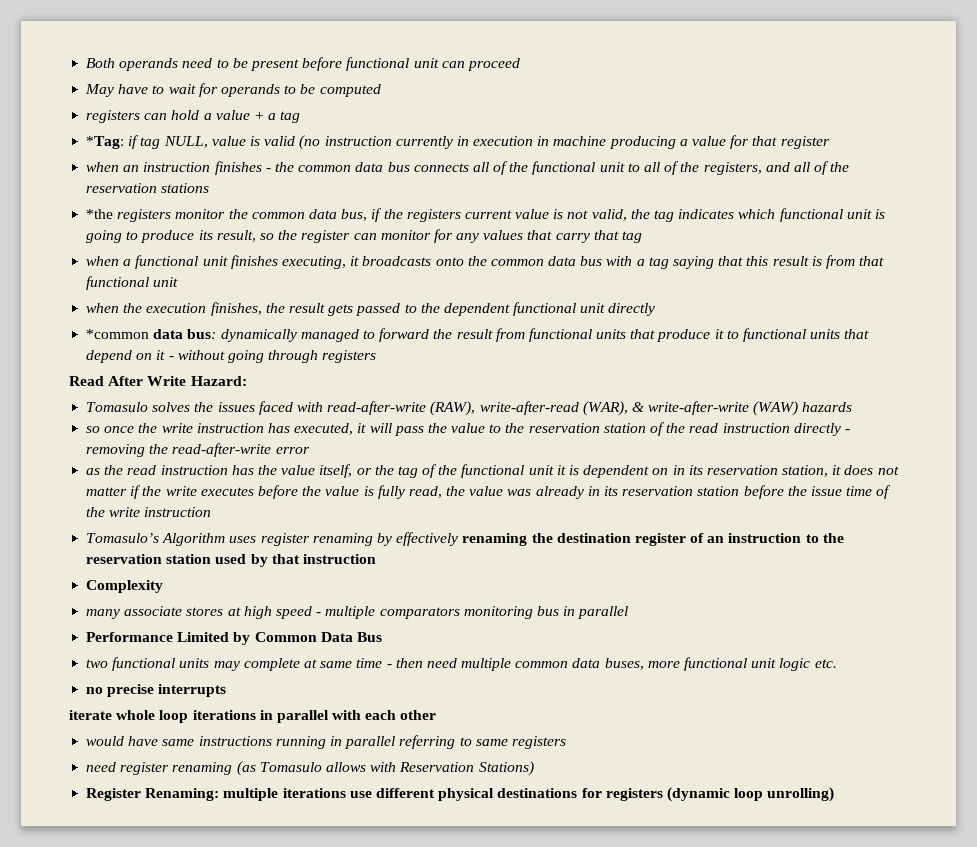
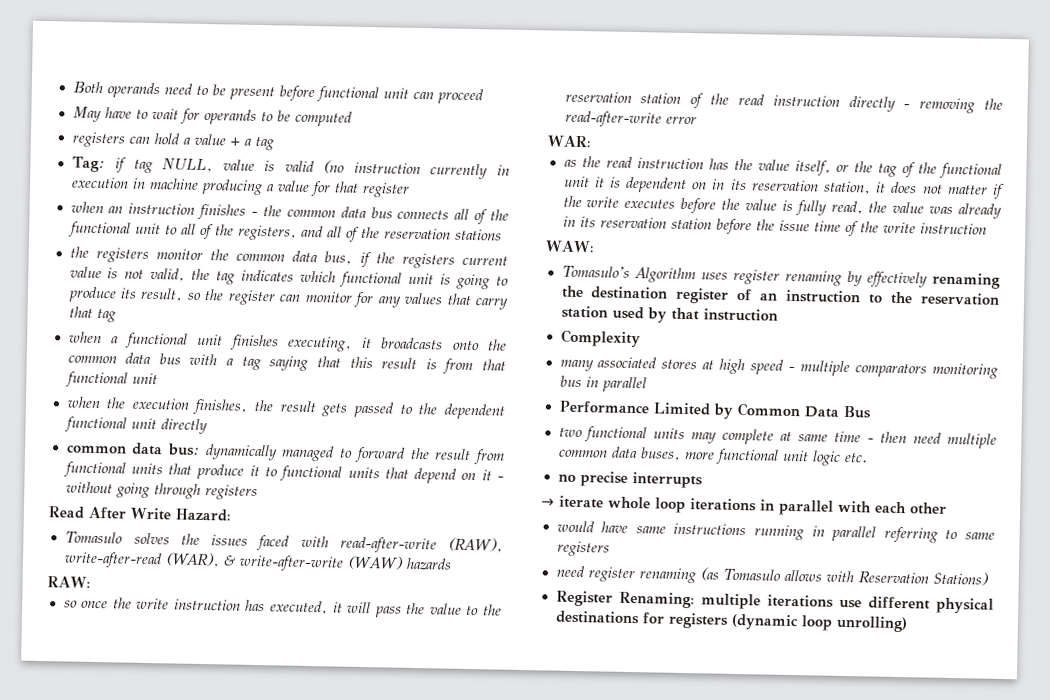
[86,136,125,149] *Tag: -> [71,156,106,173] Tag:
[86,209,114,219] *the -> [69,246,89,258] the
[86,329,150,339] *common -> [66,444,127,454] common
(853, 407) none -> [47,576,91,588] // RAW:
(310, 450) none -> [547,135,592,148] // WAR:
(212, 512) none -> [545,240,595,253] // WAW:
[124,606,183,616] associate -> [597,356,658,369] associated
(227, 690) none -> [541,498,555,507] →

